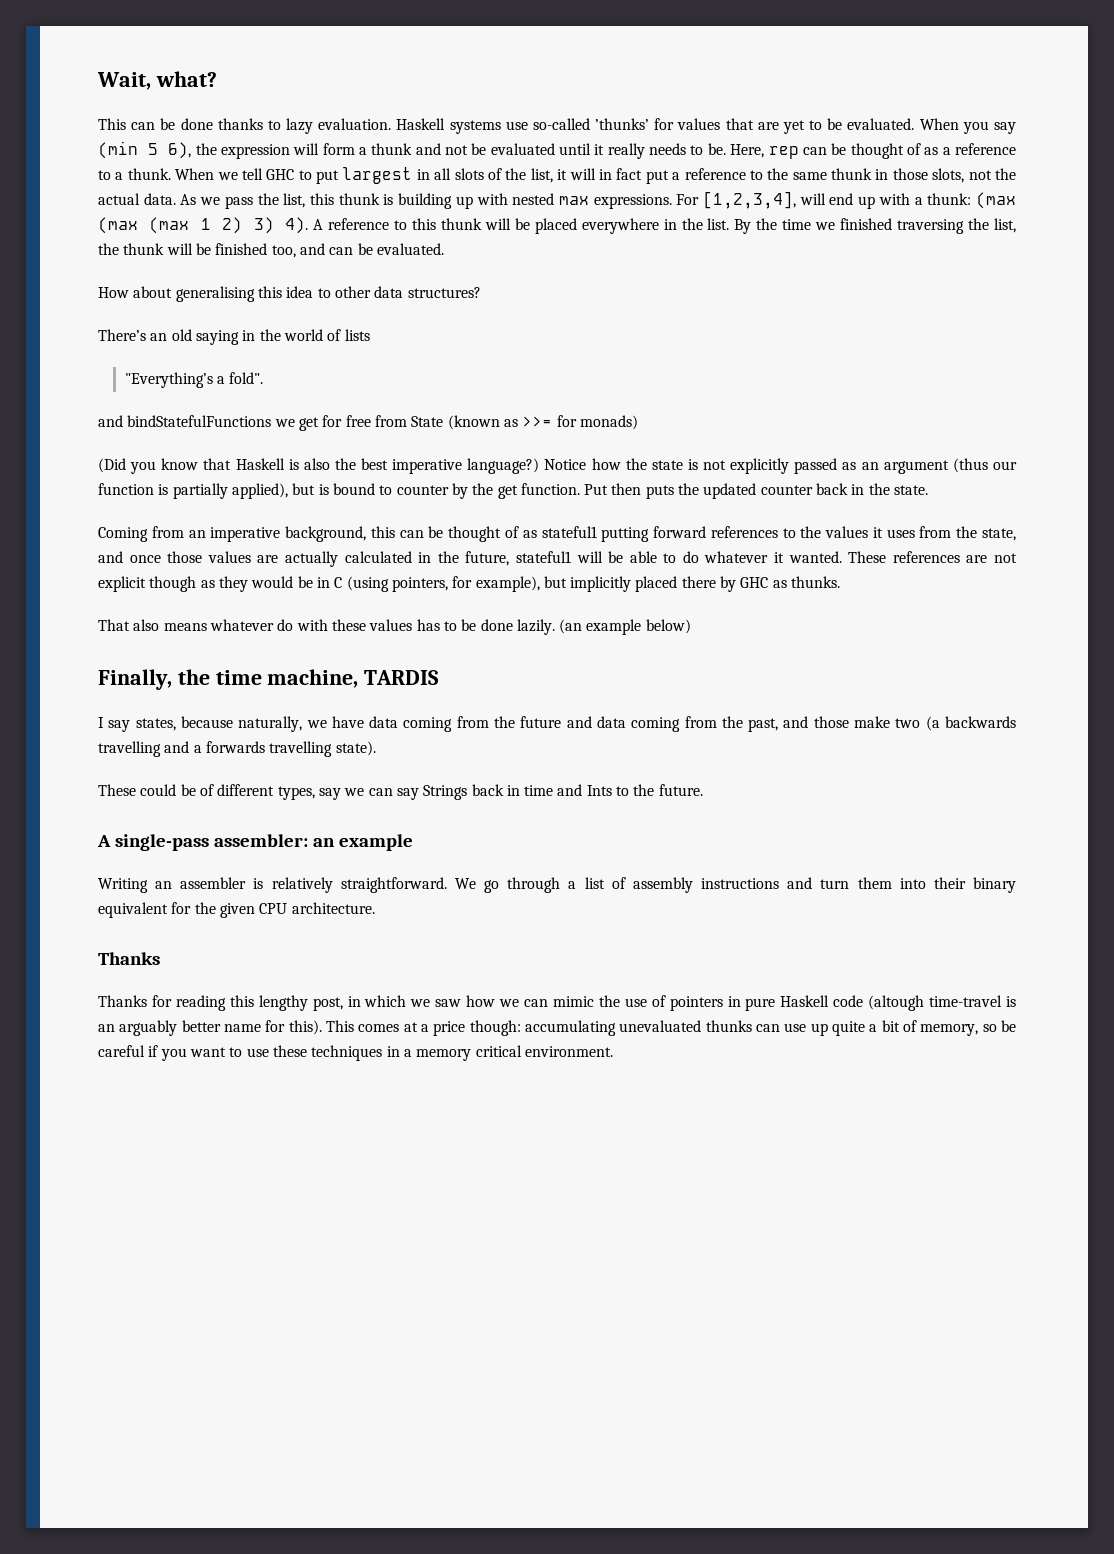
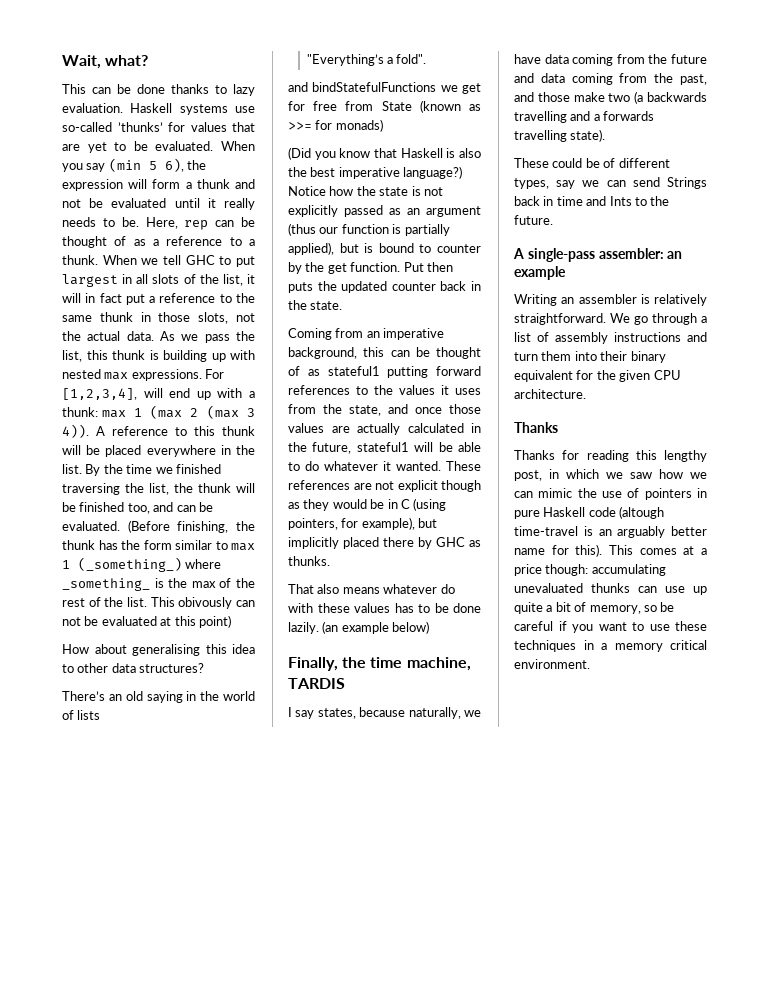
[976,192,1017,209] [98,217,309,234] (max (max (max 1 2) 3) 4). -> [101,405,255,419] [62,424,89,438] max 1 (max 2 (max 3 4)).
(444, 249) none -> [127,520,255,533] [62,540,255,551] [62,557,222,572] [62,578,255,591] [62,597,255,609] [62,615,231,628] (Before finishing, the thunk has the form similar to max 1 (_something_) where _something_ is the max of the rest of the list. This obivously can not be evaluated at this point)
[396,788,419,800] say -> [632,177,660,187] send

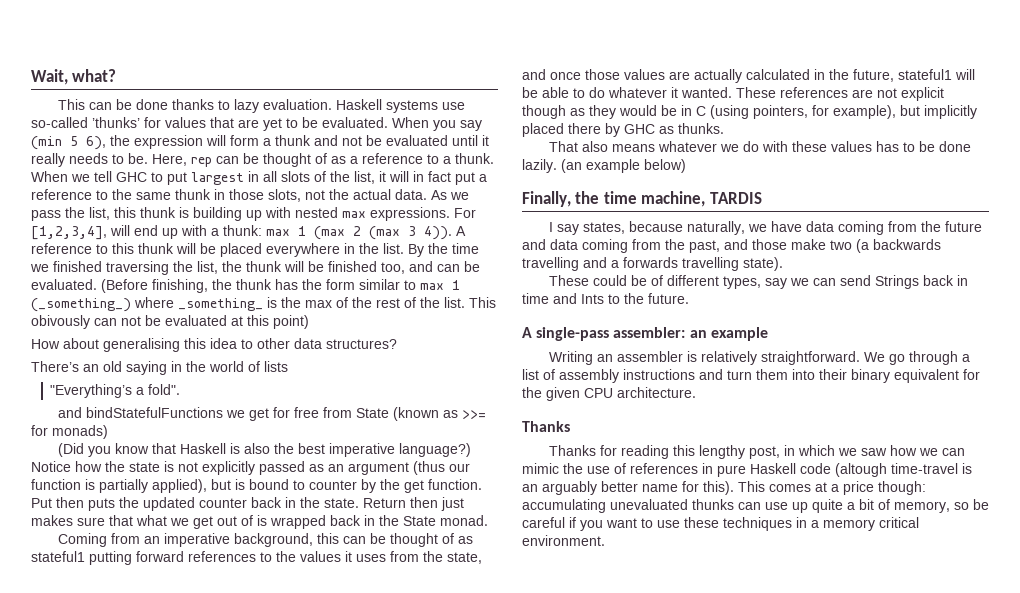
(343, 305) none -> [363,497,464,511] [31,515,488,529] Return then just makes sure that what we get out of is wrapped back in the State monad.
(438, 589) none -> [719,144,739,152] we
[644,488,692,500] pointers -> [630,463,698,474] references

